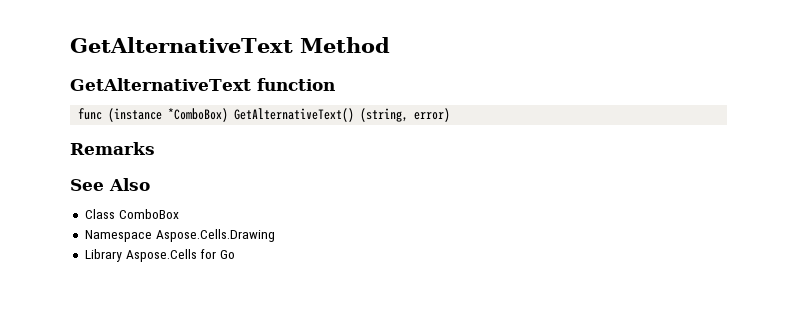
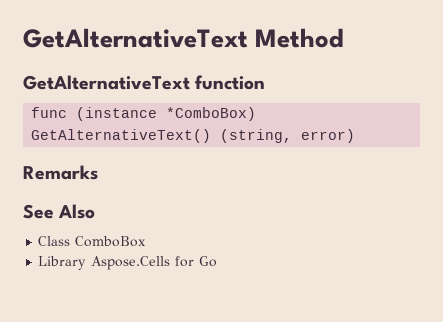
[84,229,275,242] // Namespace Aspose.Cells.Drawing -> (147, 241) none

